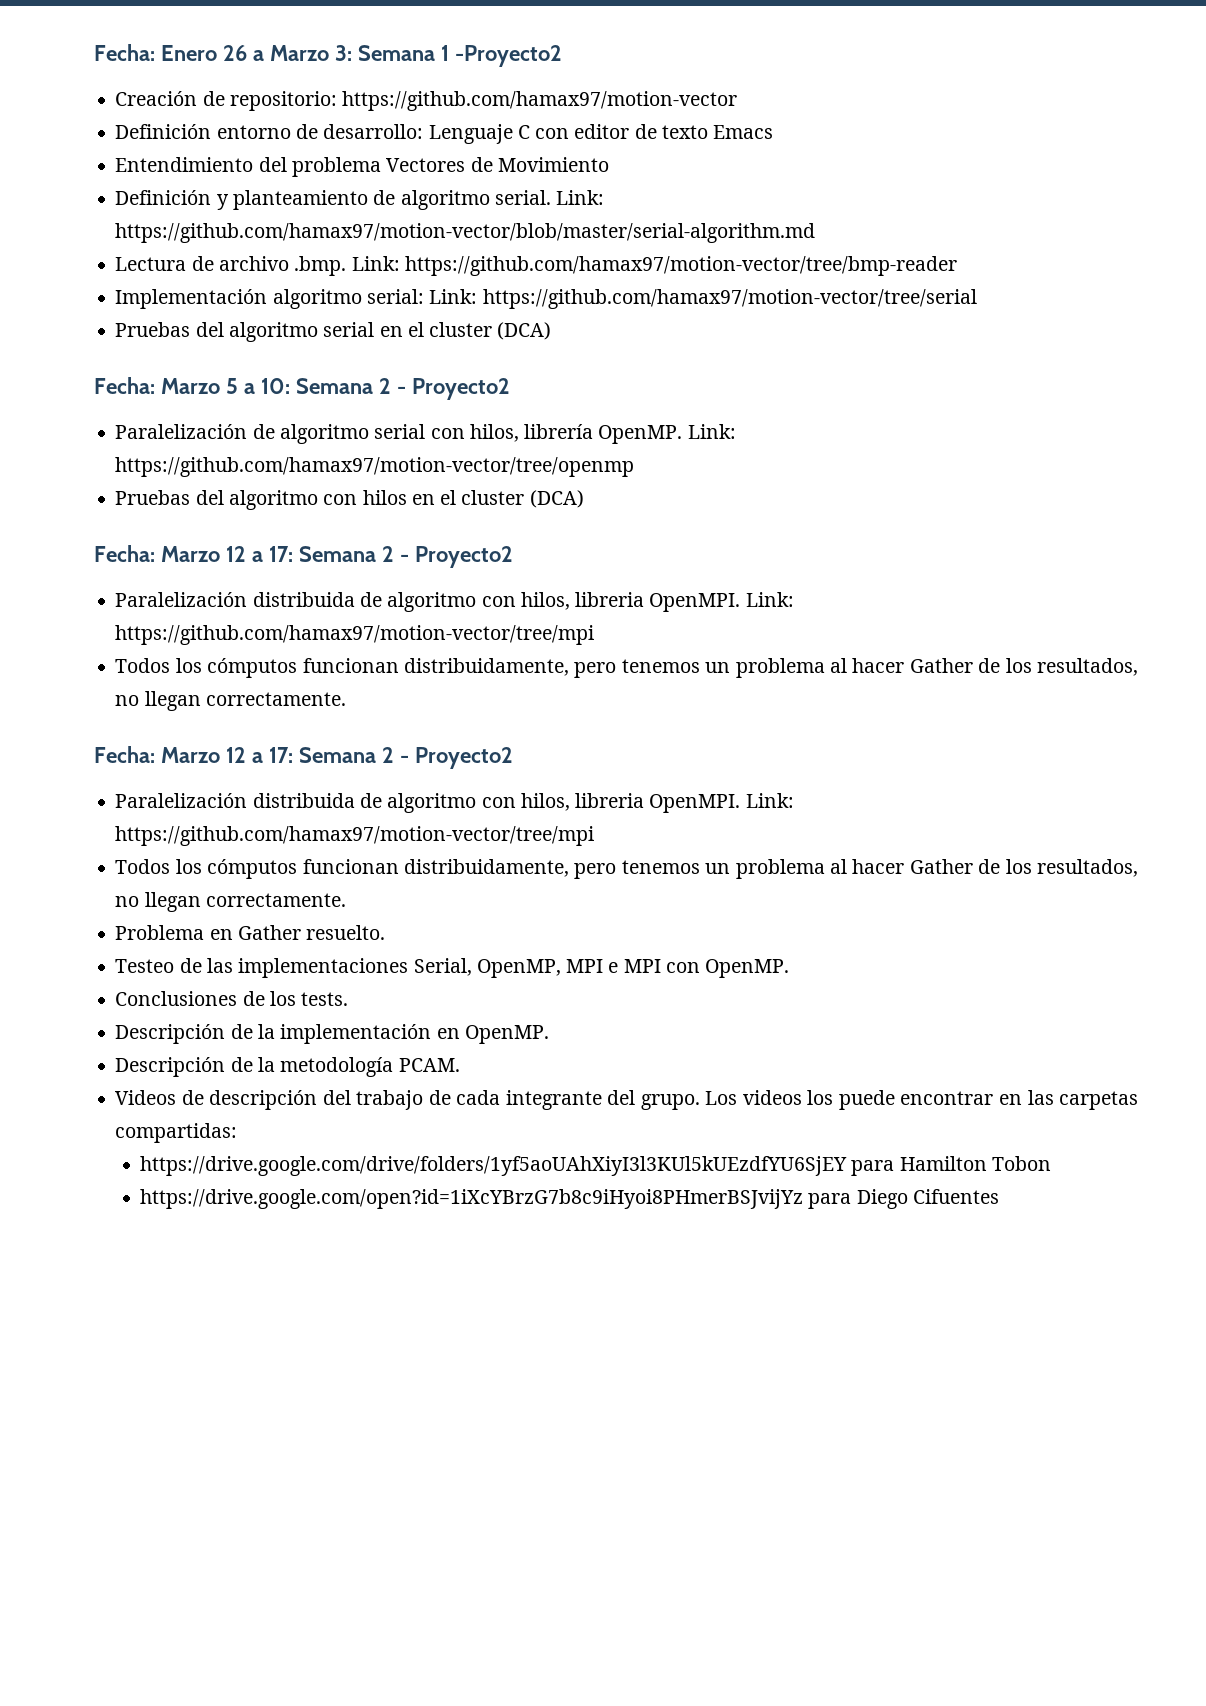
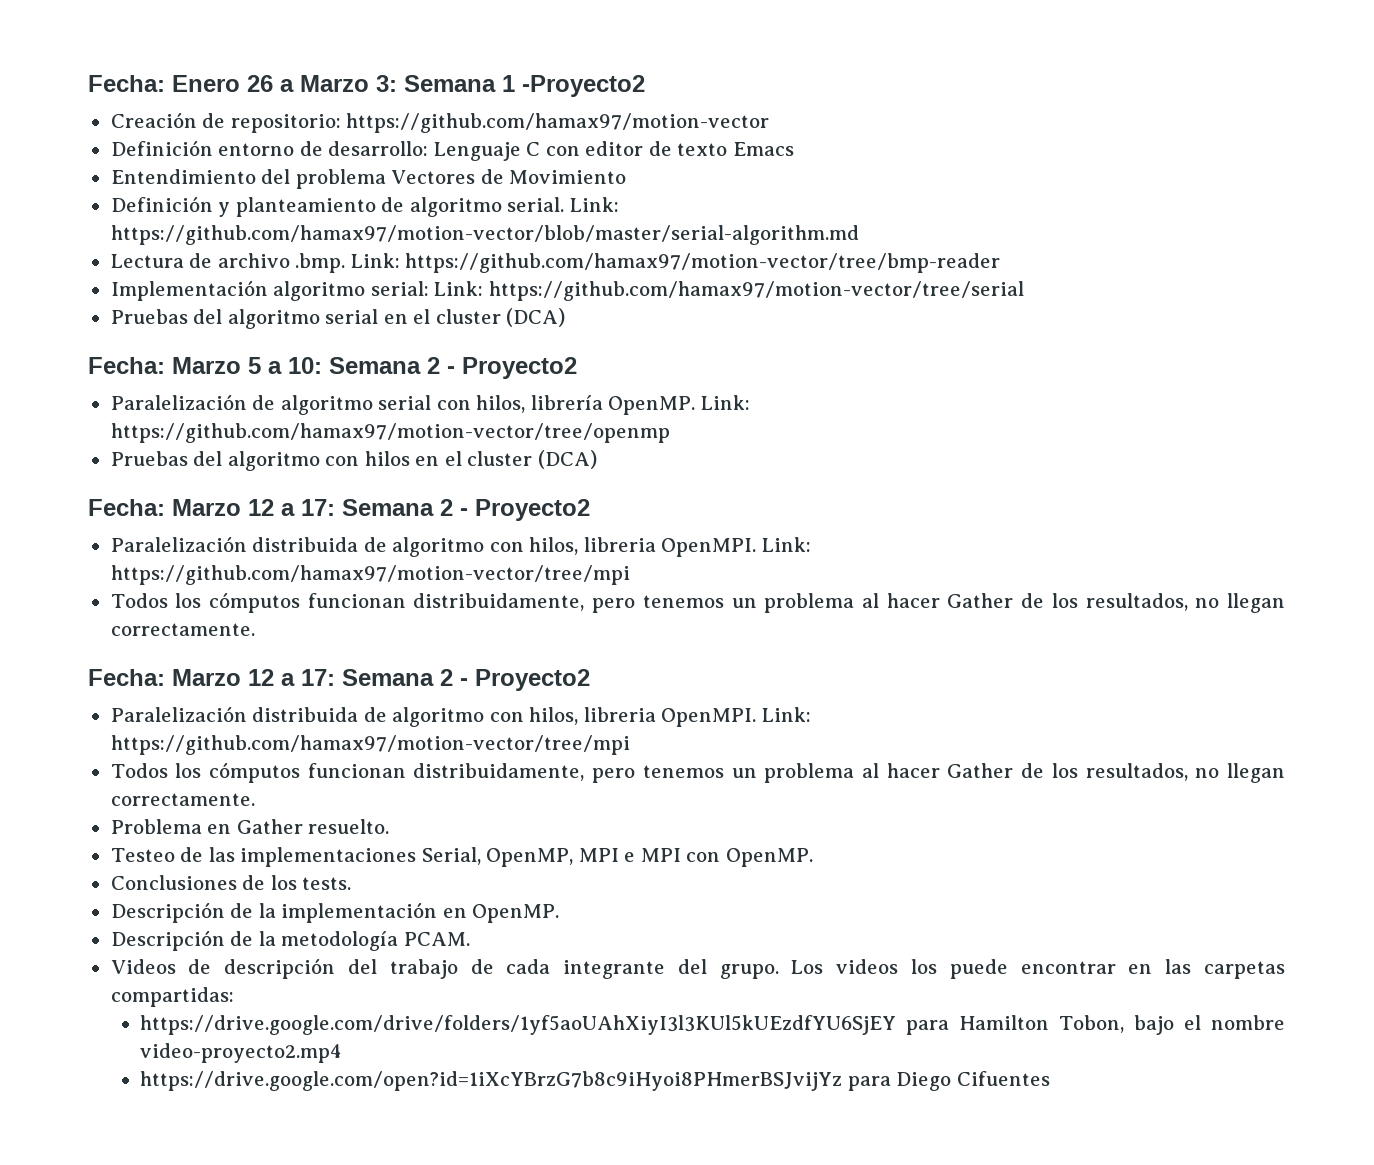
[991,1156,1051,1171] Tobon -> [1059,1015,1285,1035] [140,1043,343,1063] Tobon, bajo el nombre video-proyecto2.mp4

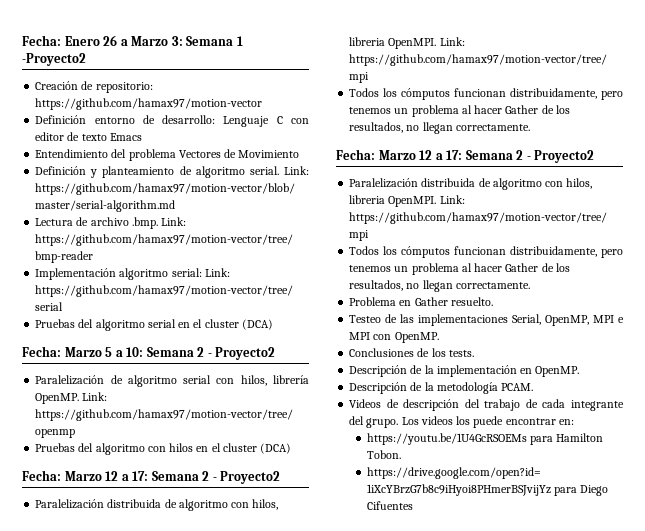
[1128,959,1285,979] [110,987,234,1007] [140,1015,1285,1035] [140,1043,343,1063] en las carpetas compartidas: // https://drive.google.com/drive/folders/1yf5aoUAhXiyI3l3KUl5kUEzdfYU6SjEY para Hamilton Tobon, bajo el nombre video-proyecto2.mp4 -> [558,419,574,425] [366,433,604,445] [366,450,401,459] en: // https://youtu.be/1U4GcRSOEMs para Hamilton Tobon.

